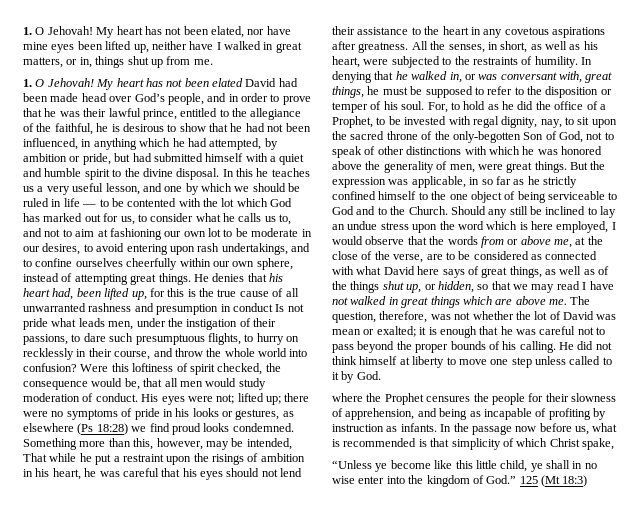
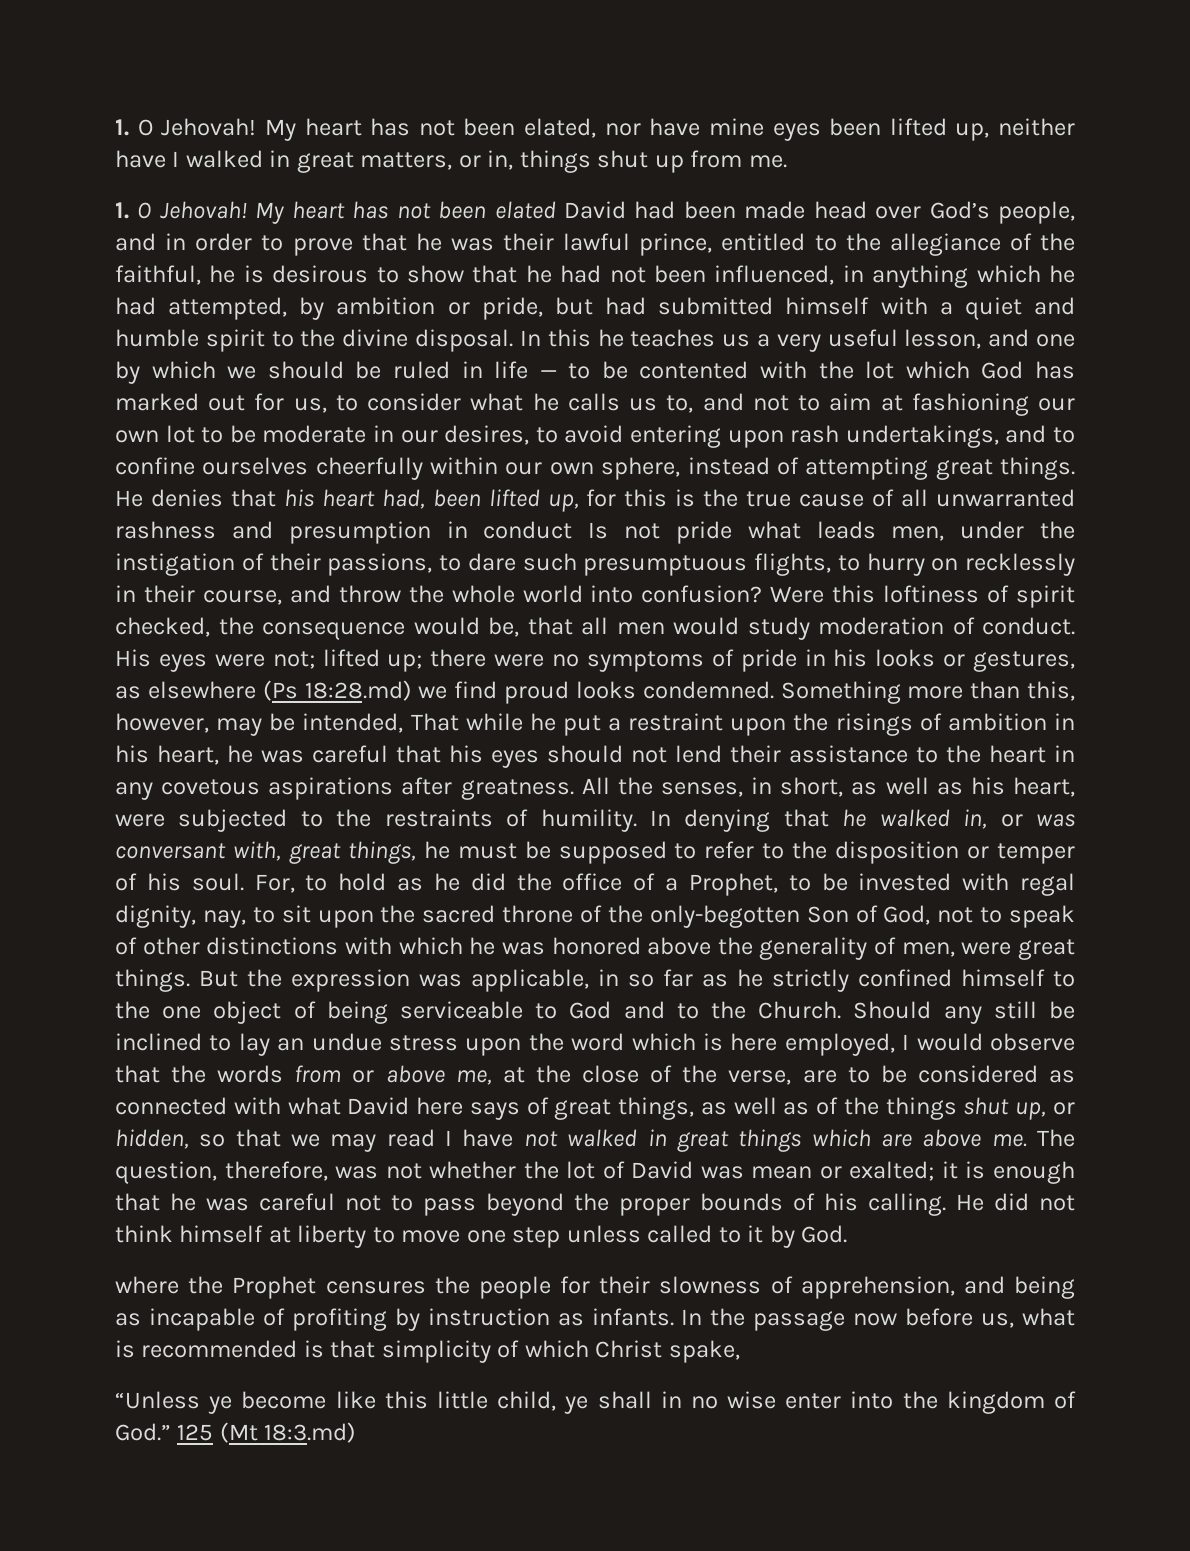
[96,423,128,435] 18:28) -> [304,680,412,701] 18:28.md)
[562,475,588,487] 18:3) -> [264,1422,357,1443] 18:3.md)

